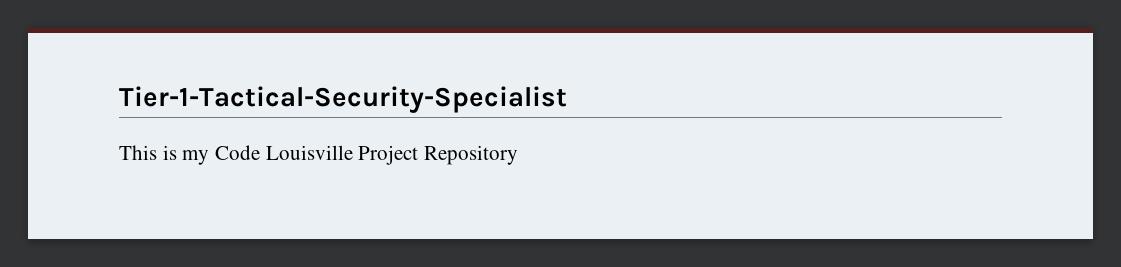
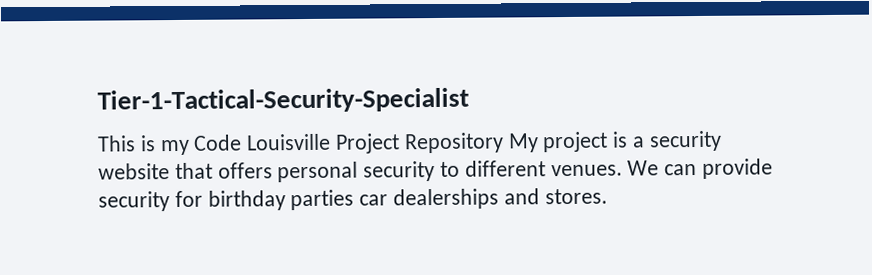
(519, 155) none -> [507,130,722,153] [98,158,774,183] [98,188,608,212] My project is a security website that offers personal security to different venues. We can provide security for birthday parties car dealerships and stores.

